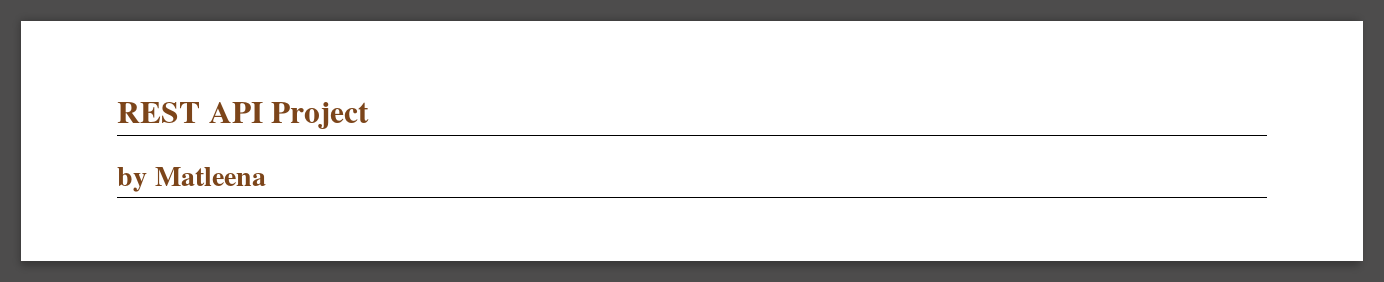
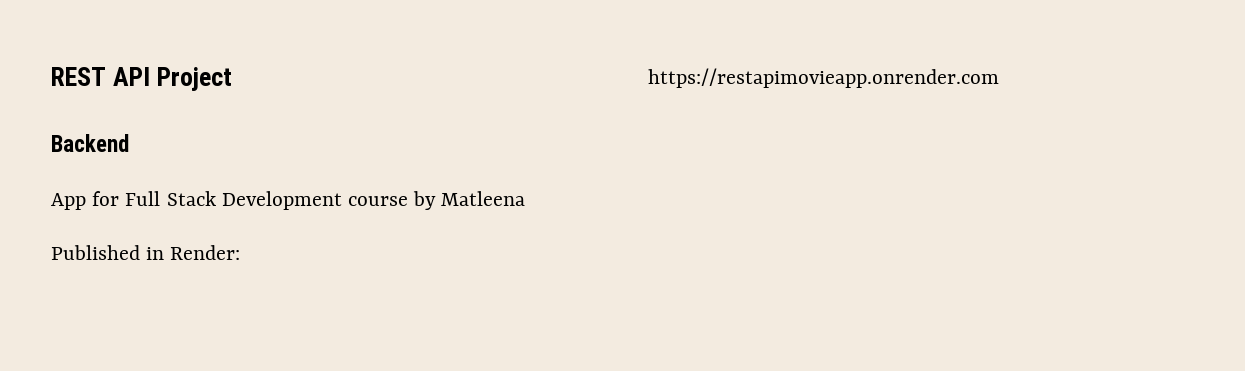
[117,167,266,192] by Matleena -> [51,134,129,152] [51,191,526,210] [51,245,241,260] [648,68,999,88] Backend // App for Full Stack Development course by Matleena // Published in Render: https://restapimovieapp.onrender.com

